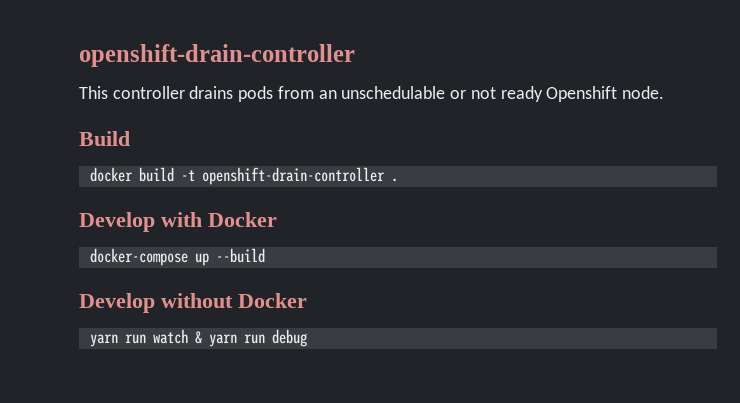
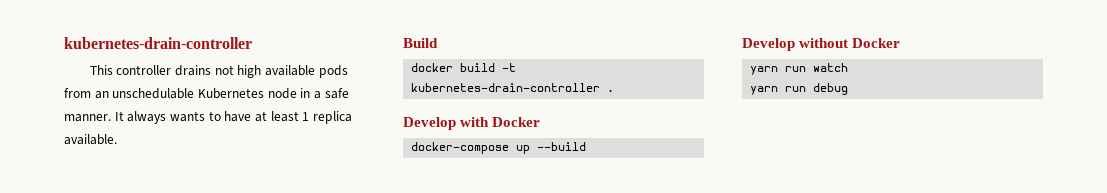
[79,44,355,67] openshift-drain-controller -> [64,37,252,49] kubernetes-drain-controller
(234, 92) none -> [214,65,315,78] not high available
[450,86,664,102] or not ready Openshift node. -> [197,88,349,99] [64,111,352,124] [64,134,117,145] Kubernetes node in a safe manner. It always wants to have at least 1 replica available.
[201,167,385,185] openshift-drain-controller -> [411,83,601,92] kubernetes-drain-controller
[194,331,202,344] & -> (849, 67) //

